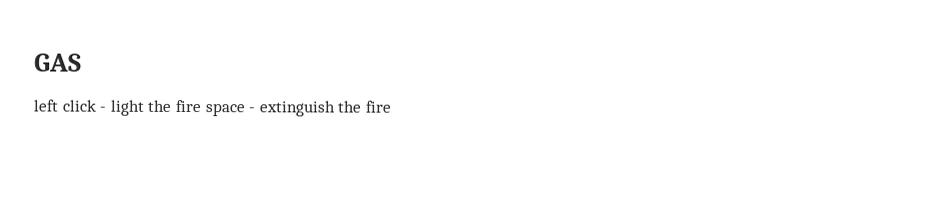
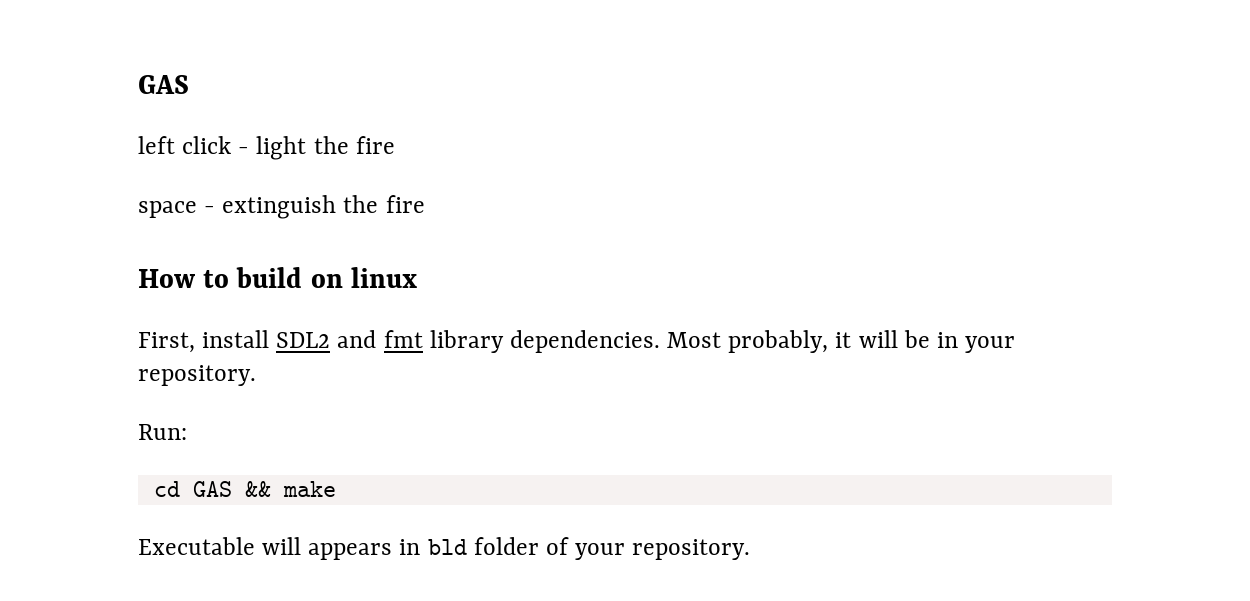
(201, 106) none -> (395, 145) //
(391, 106) none -> [138,267,417,288] [138,330,1016,353] [138,365,256,386] [138,424,187,440] [153,481,336,497] [138,537,751,560] // How to build on linux // First, install SDL2 and fmt library dependencies. Most probably, it will be in your repository. // Run: // cd GAS && make // Executable will appears in bld folder of your repository.

